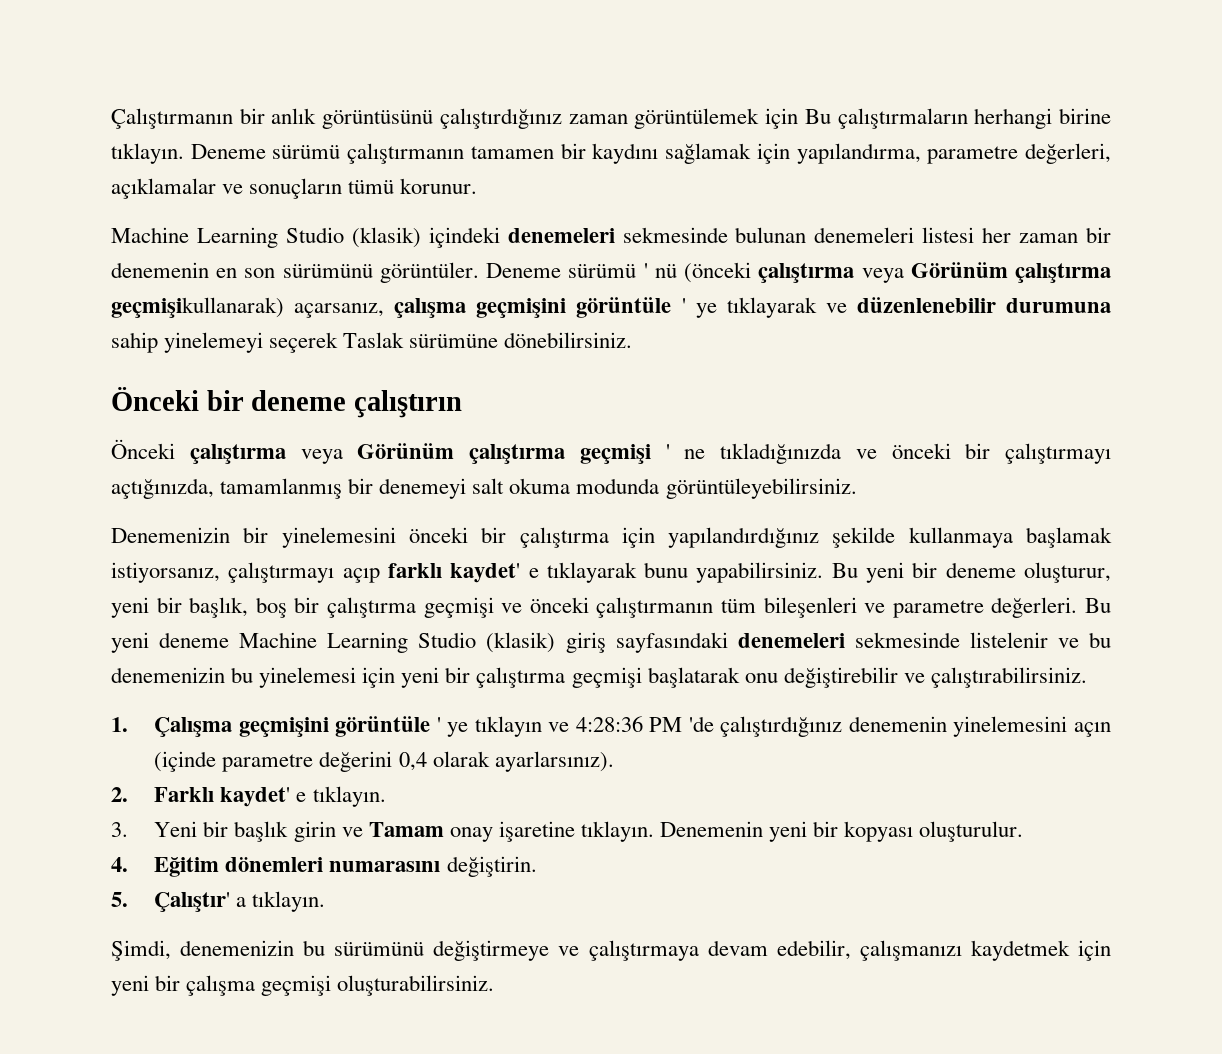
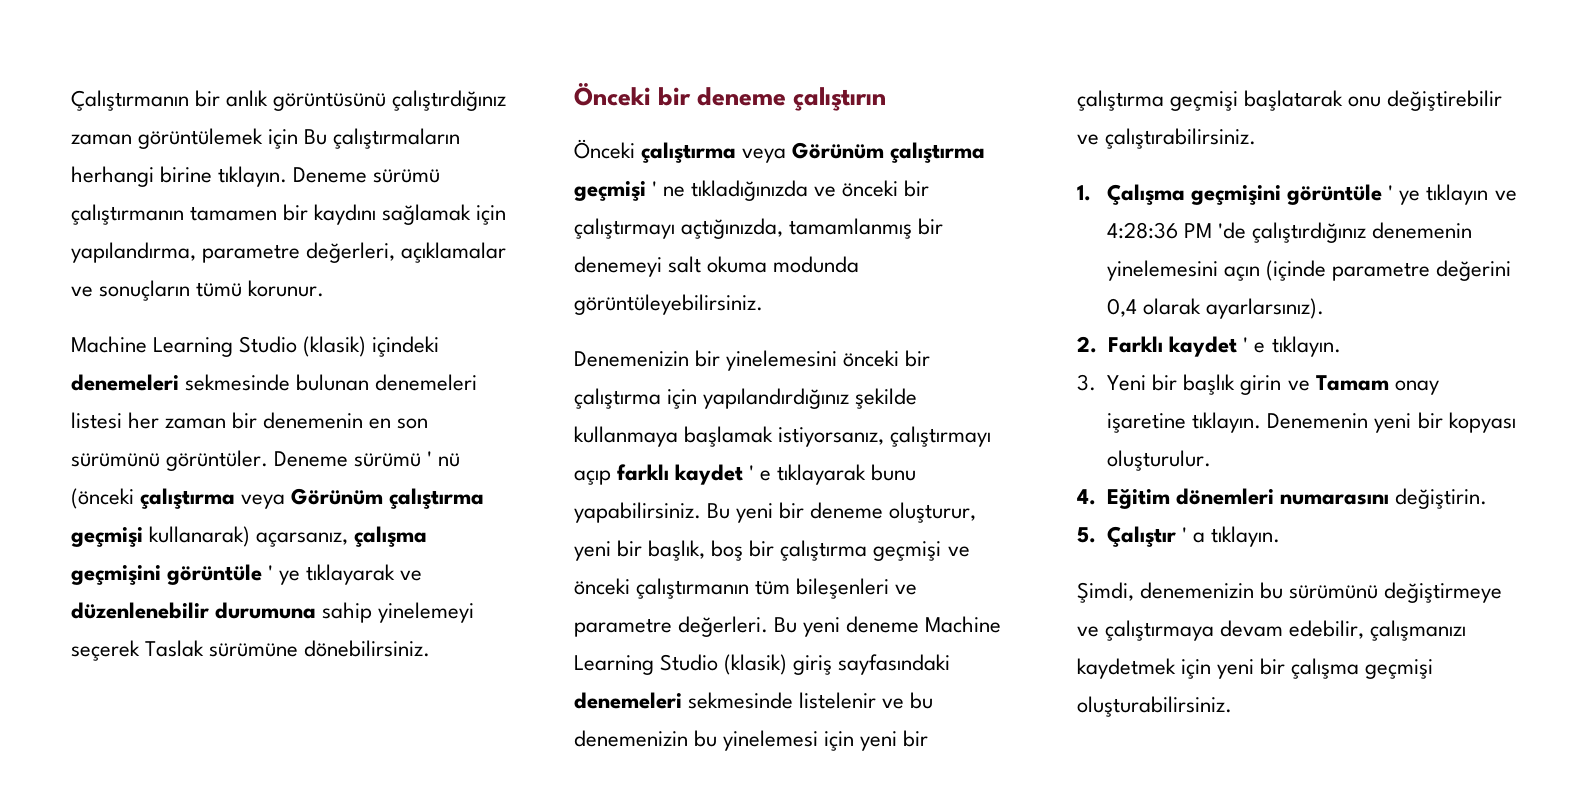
[111,297,284,318] geçmişikullanarak) -> [71,526,251,547] geçmişi kullanarak)
[450,563,521,583] kaydet' -> [675,464,755,485] kaydet '
[220,787,291,807] kaydet' -> [1169,336,1249,357] kaydet '
[154,892,231,912] Çalıştır' -> [1107,526,1188,547] Çalıştır '

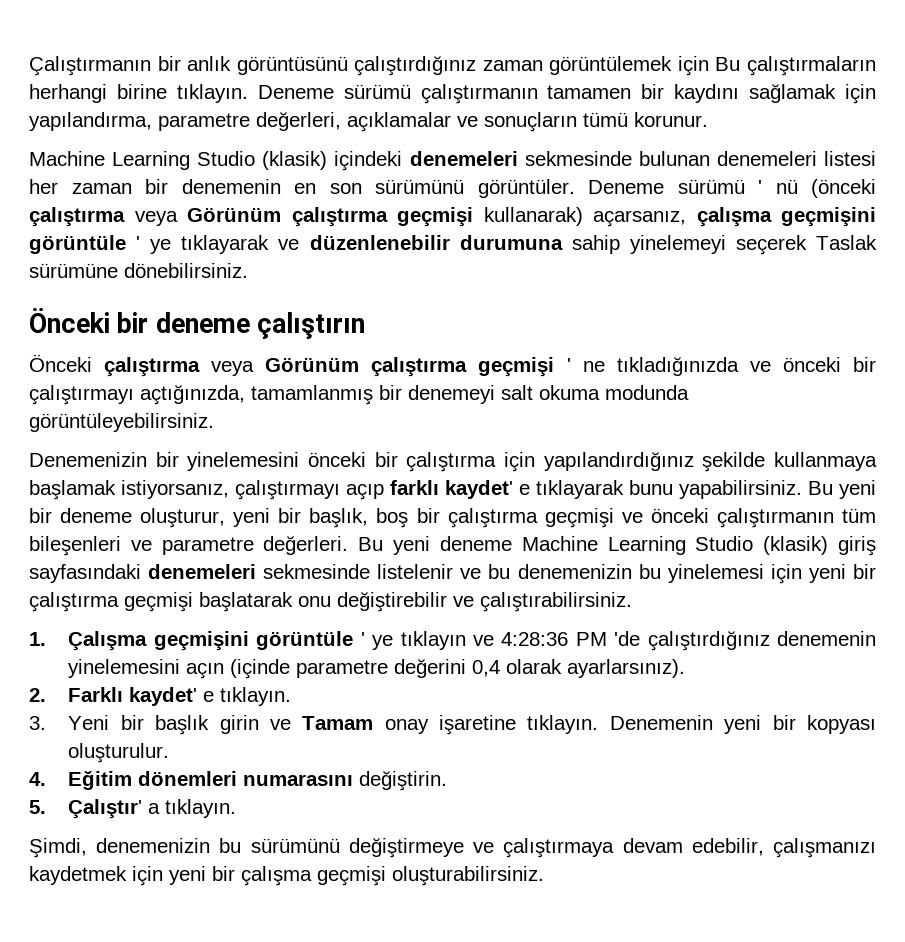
[675,464,755,485] kaydet ' -> [445,480,513,499] kaydet'
[1169,336,1249,357] kaydet ' -> [129,687,198,706] kaydet'
[1107,526,1188,547] Çalıştır ' -> [68,799,143,819] Çalıştır'

